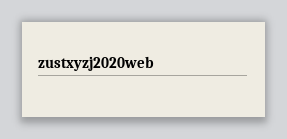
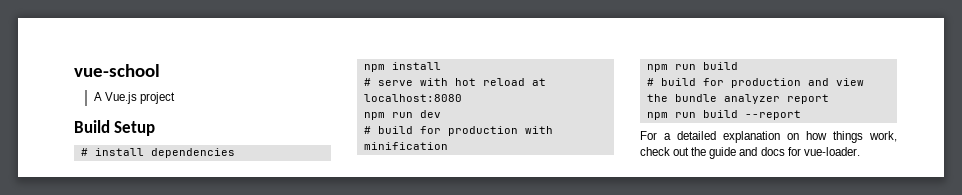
[38,56,154,71] zustxyzj2020web -> [74,64,160,77] [93,92,175,104] [74,120,156,136] [80,148,235,158] [363,62,441,72] [363,78,546,86] [363,94,462,102] [363,110,441,120] [363,126,553,136] [363,142,448,150] [646,62,738,72] [646,78,864,88] [646,94,829,104] [646,110,801,120] [640,131,897,143] [640,147,860,159] vue-school // A Vue.js project // Build Setup // # install dependencies // npm install // # serve with hot reload at localhost:8080 // npm run dev // # build for production with minification // npm run build // # build for production and view the bundle analyzer report // npm run build --report // For a detailed explanation on how things work, check out the guide and docs for vue-loader.

